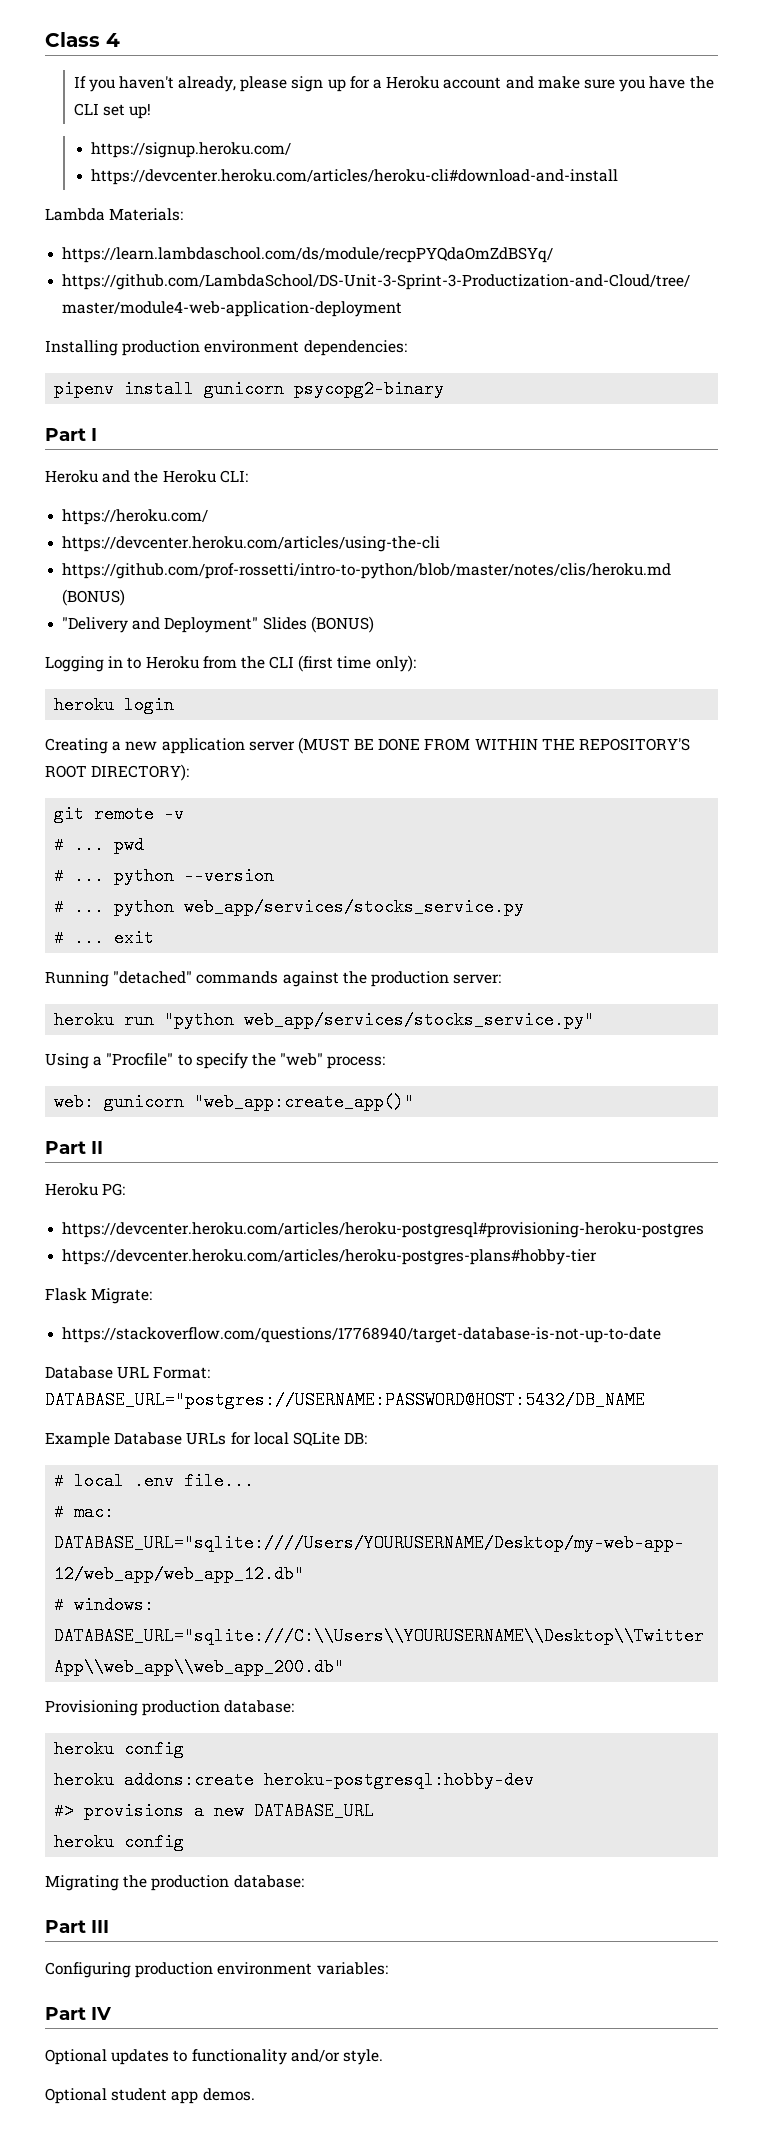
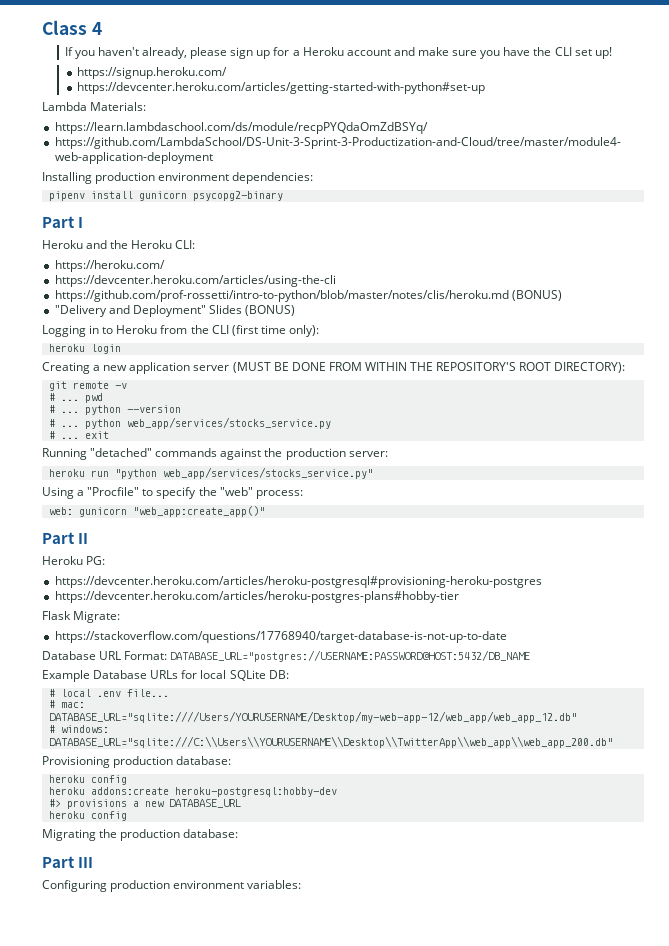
[90,169,618,185] https://devcenter.heroku.com/articles/heroku-cli#download-and-install -> [77,82,486,94] https://devcenter.heroku.com/articles/getting-started-with-python#set-up
[45,2007,111,2020] [45,2049,383,2065] [45,2088,255,2104] // Part IV // Optional updates to functionality and/or style. // Optional student app demos. -> (302, 884) none

